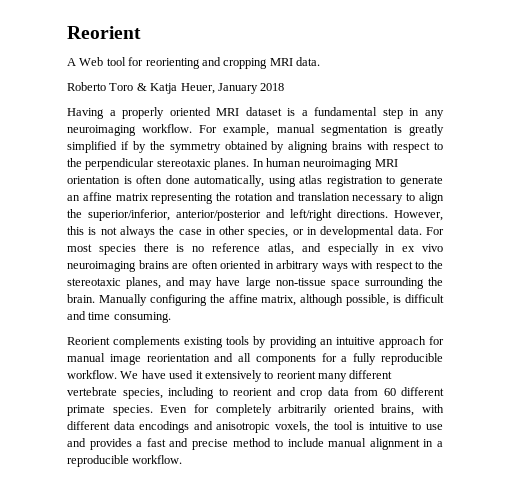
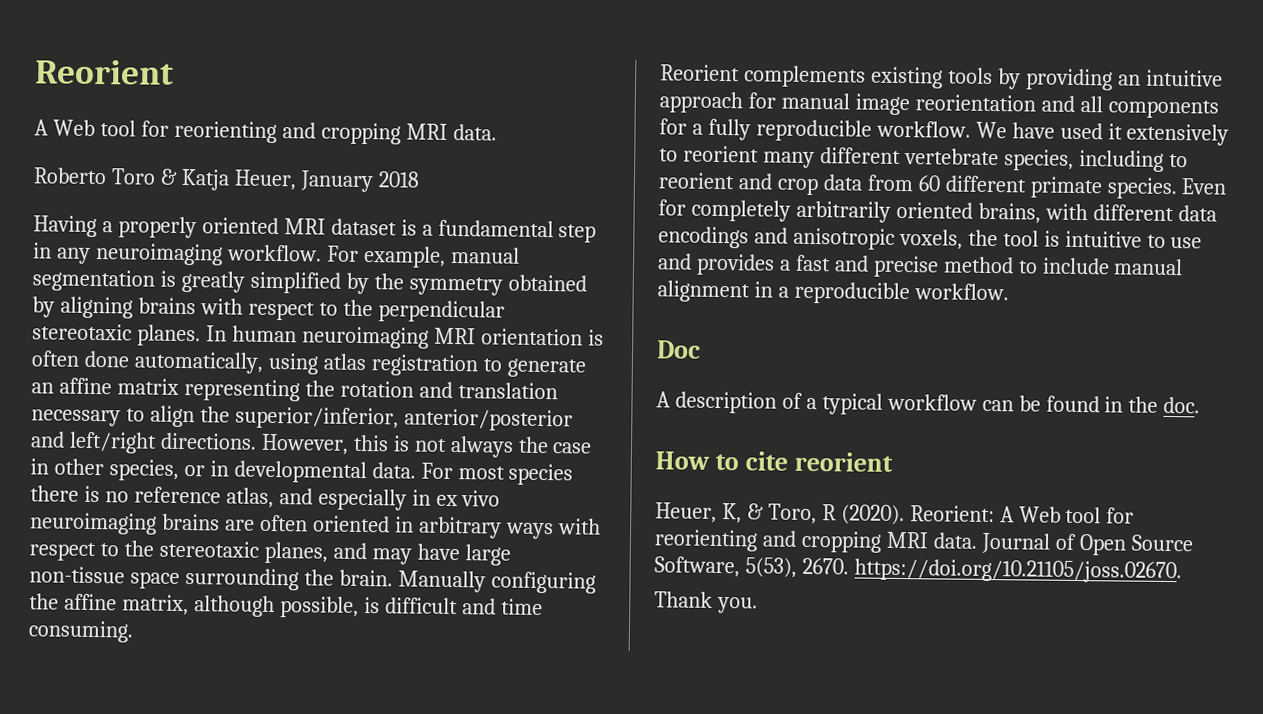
[120,141,129,150] if -> (341, 282) none
(183, 459) none -> [656,340,701,359] [656,391,1201,415] [655,451,893,472] [655,502,1135,526] [654,529,1194,556] [654,556,1182,584] [654,591,758,614] // Doc // A description of a typical workflow can be found in the doc. // How to cite reorient // Heuer, K, & Toro, R (2020). Reorient: A Web tool for reorienting and cropping MRI data. Journal of Open Source Software, 5(53), 2670. https://doi.org/10.21105/joss.02670. // Thank you.

